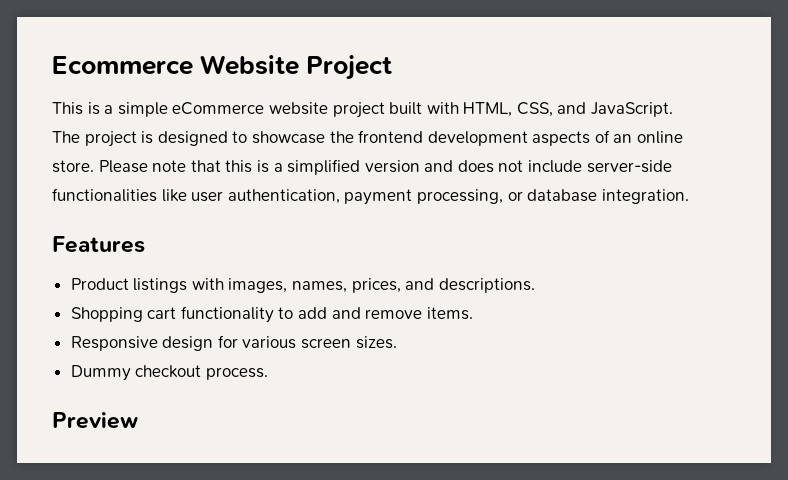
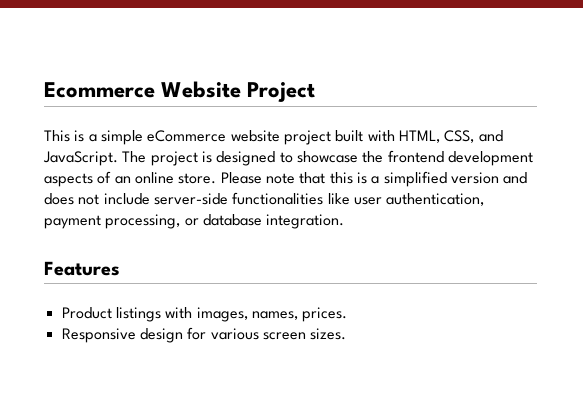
[351,278,535,293] [70,306,473,323] prices, and descriptions. // Shopping cart functionality to add and remove items. -> [302,307,348,322] prices.
[70,365,268,381] [52,412,138,429] // Dummy checkout process. // Preview -> (347, 334) none

